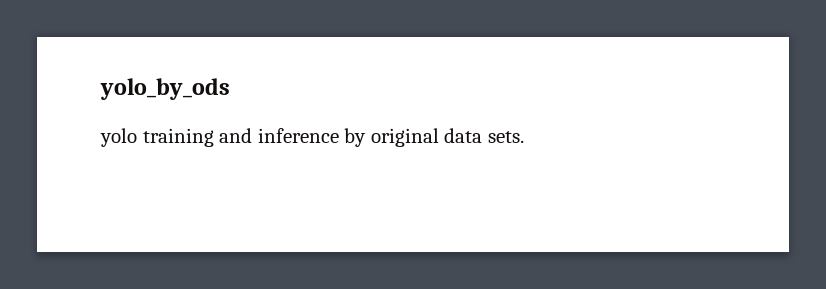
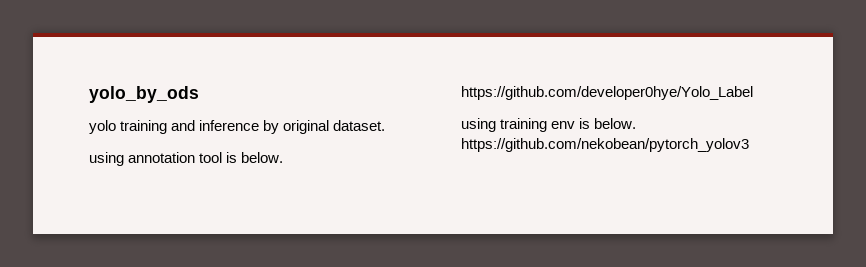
[444,128,524,143] data sets. -> [333,120,386,131] [89,152,284,166] [461,86,753,100] [461,118,637,132] [461,138,749,152] dataset. // using annotation tool is below. https://github.com/developer0hye/Yolo_Label // using training env is below. https://github.com/nekobean/pytorch_yolov3

